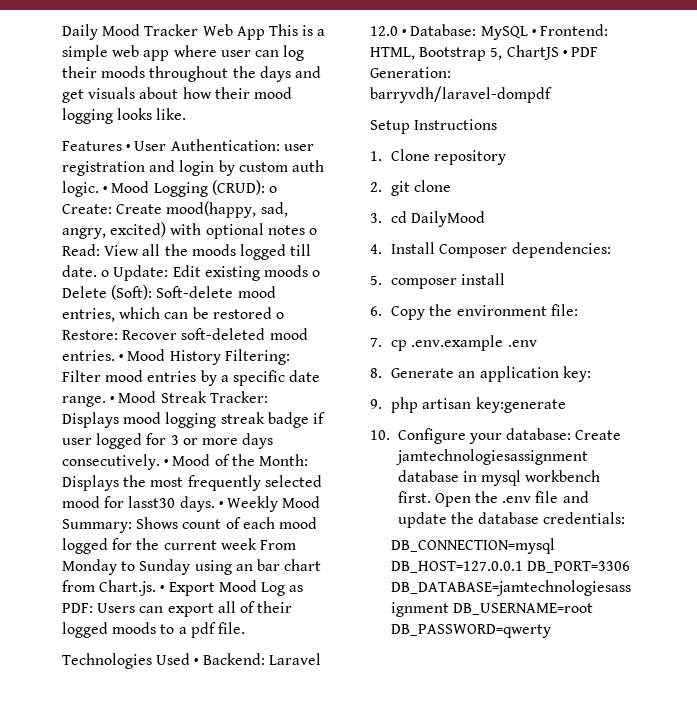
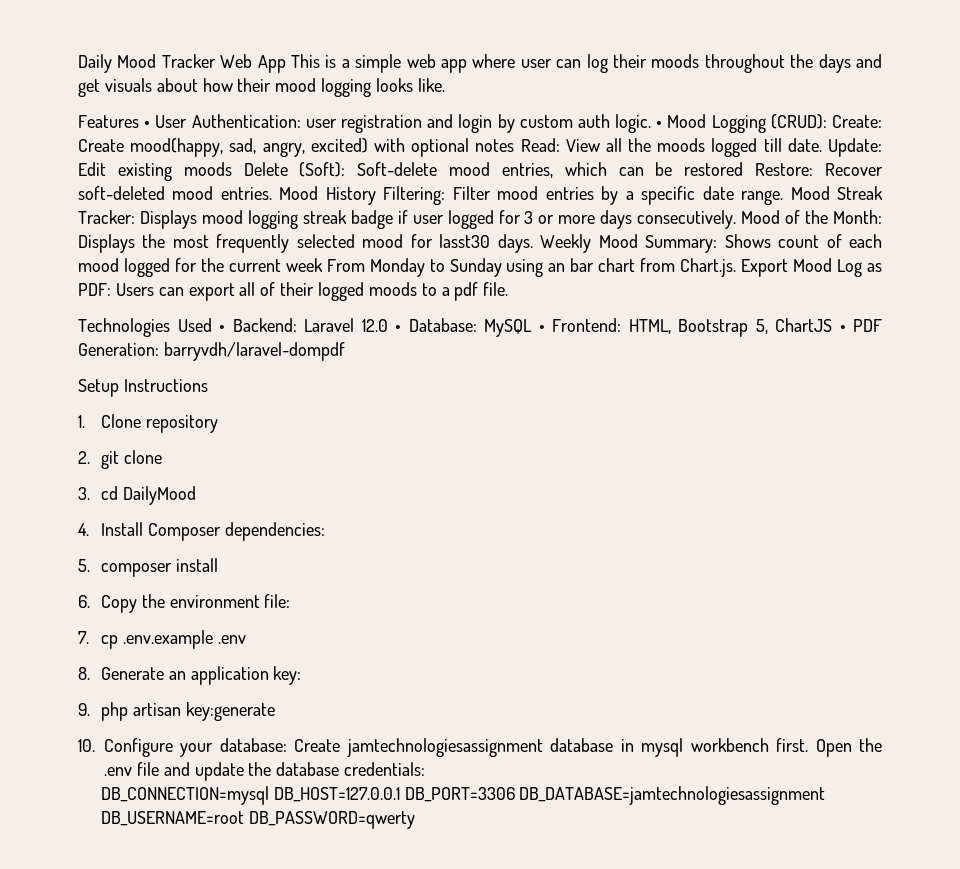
[268,186,277,193] o -> (827, 121) none
[308,228,317,235] o -> (515, 145) none
[101,270,110,277] o -> (822, 145) none
[312,270,321,277] o -> (232, 169) none
[275,312,284,319] o -> (744, 169) none
[119,354,124,361] • -> (272, 193) none
[110,396,115,403] • -> (784, 197) none
[164,459,169,466] • -> (737, 219) none
[218,501,223,508] • -> (533, 243) none
[160,585,165,592] • -> (737, 267) none

